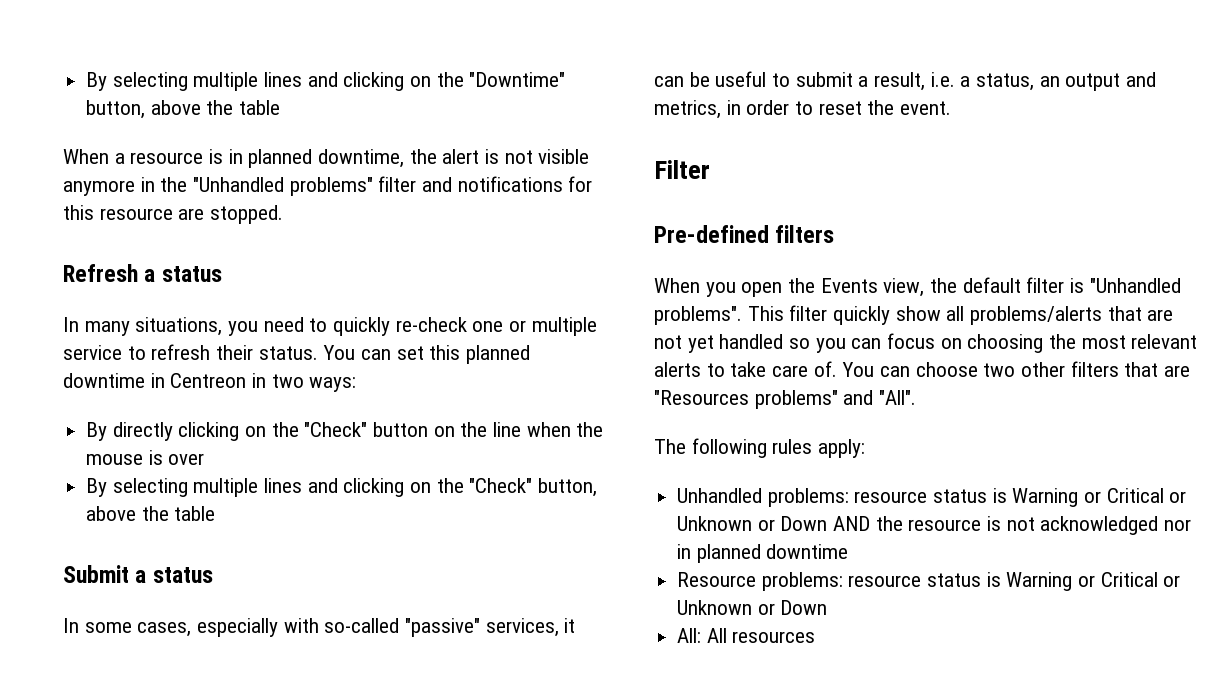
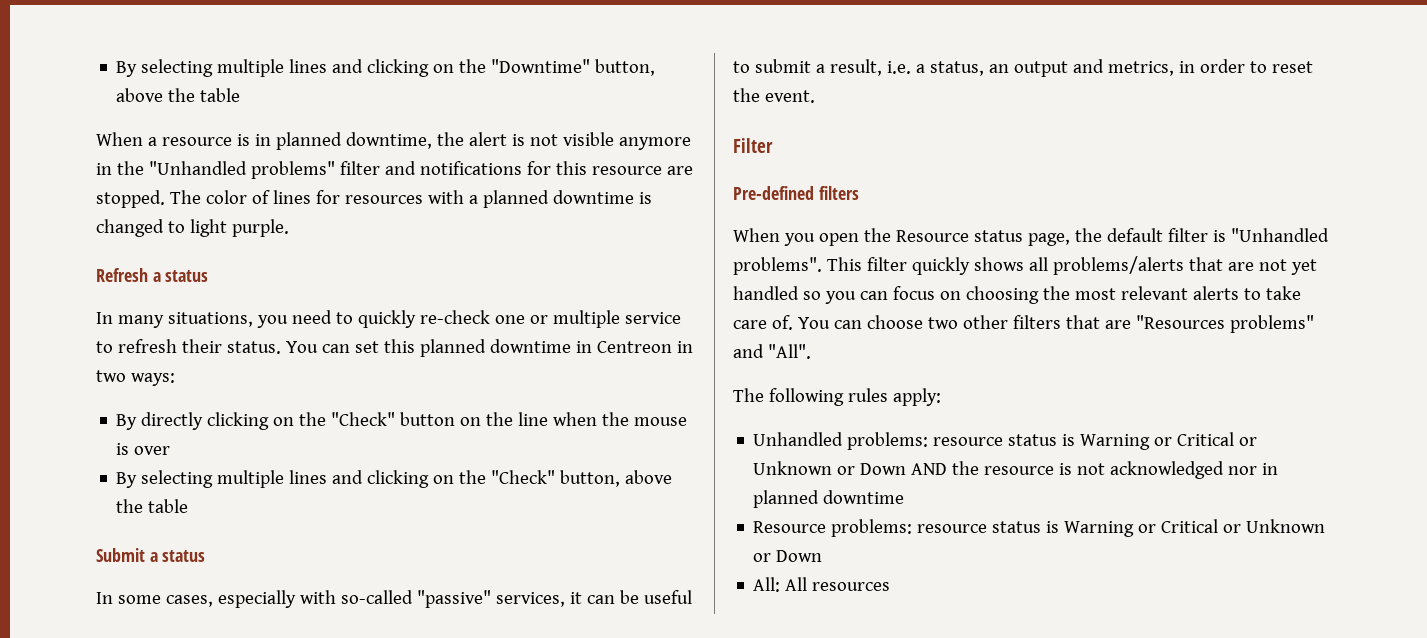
(284, 214) none -> [169,190,652,208] [96,219,289,237] The color of lines for resources with a planned downtime is changed to light purple.
[820,278,925,297] Events view, -> [895,230,1070,246] Resource status page,
[895,306,941,321] show -> [973,257,1024,271] shows

